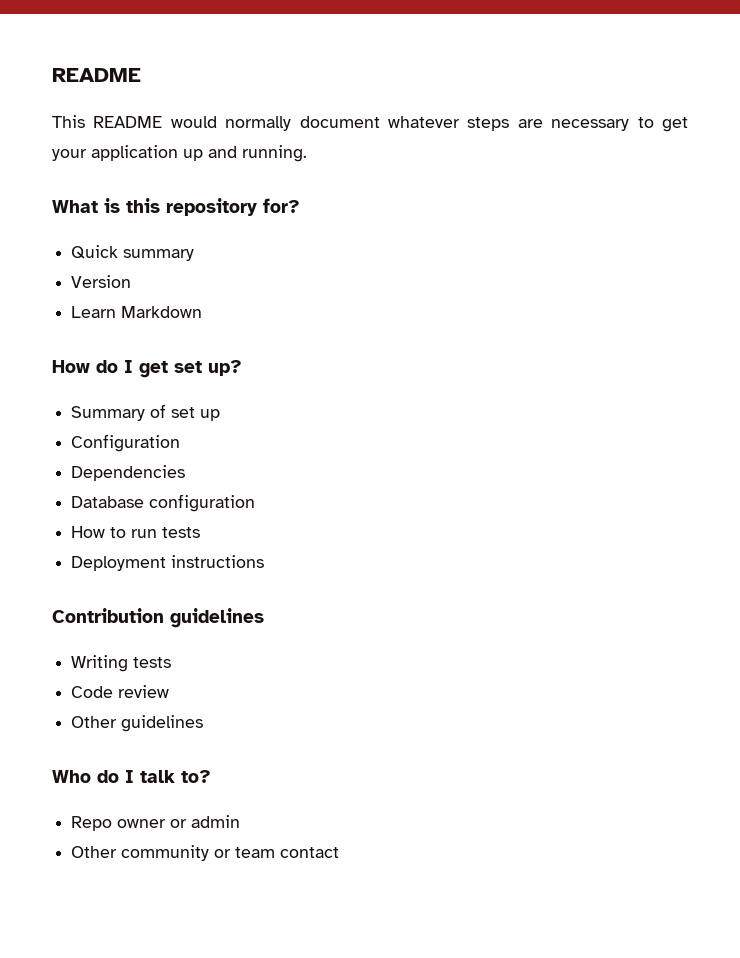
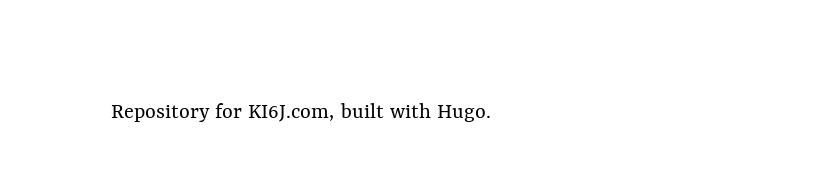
[52,68,141,82] [52,115,688,132] [52,145,307,162] [52,198,300,216] [71,245,195,261] [71,275,132,288] [71,306,203,318] [52,360,242,378] [71,404,221,421] [71,434,181,452] [71,465,186,481] [71,494,256,512] [71,526,201,538] [71,555,265,571] [52,608,264,628] [71,655,172,672] [71,685,170,698] [71,715,204,732] [52,770,211,783] [71,815,241,831] [71,845,340,861] README // This README would normally document whatever steps are necessary to get your application up and running. // What is this repository for? // Quick summary // Version // Learn Markdown // How do I get set up? // Summary of set up // Configuration // Dependencies // Database configuration // How to run tests // Deployment instructions // Contribution guidelines // Writing tests // Code review // Other guidelines // Who do I talk to? // Repo owner or admin // Other community or team contact -> [111,103,492,122] Repository for KI6J.com, built with Hugo.

